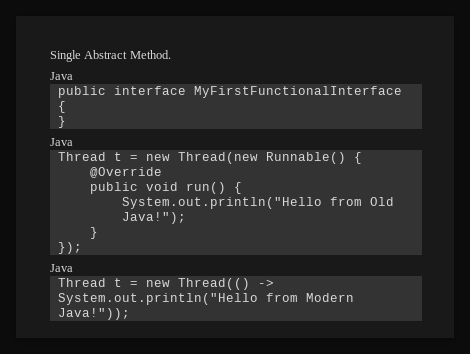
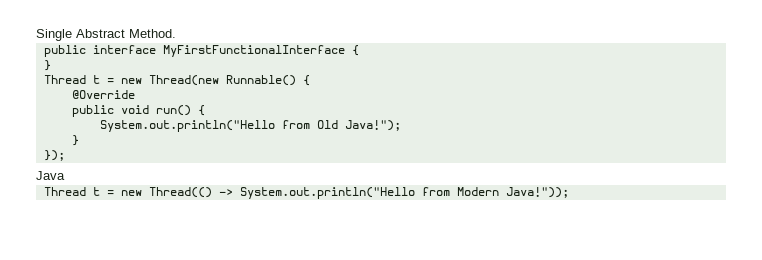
[50,72,73,80] // Java -> (176, 33) none
[50,138,73,146] // Java -> (51, 65) none

